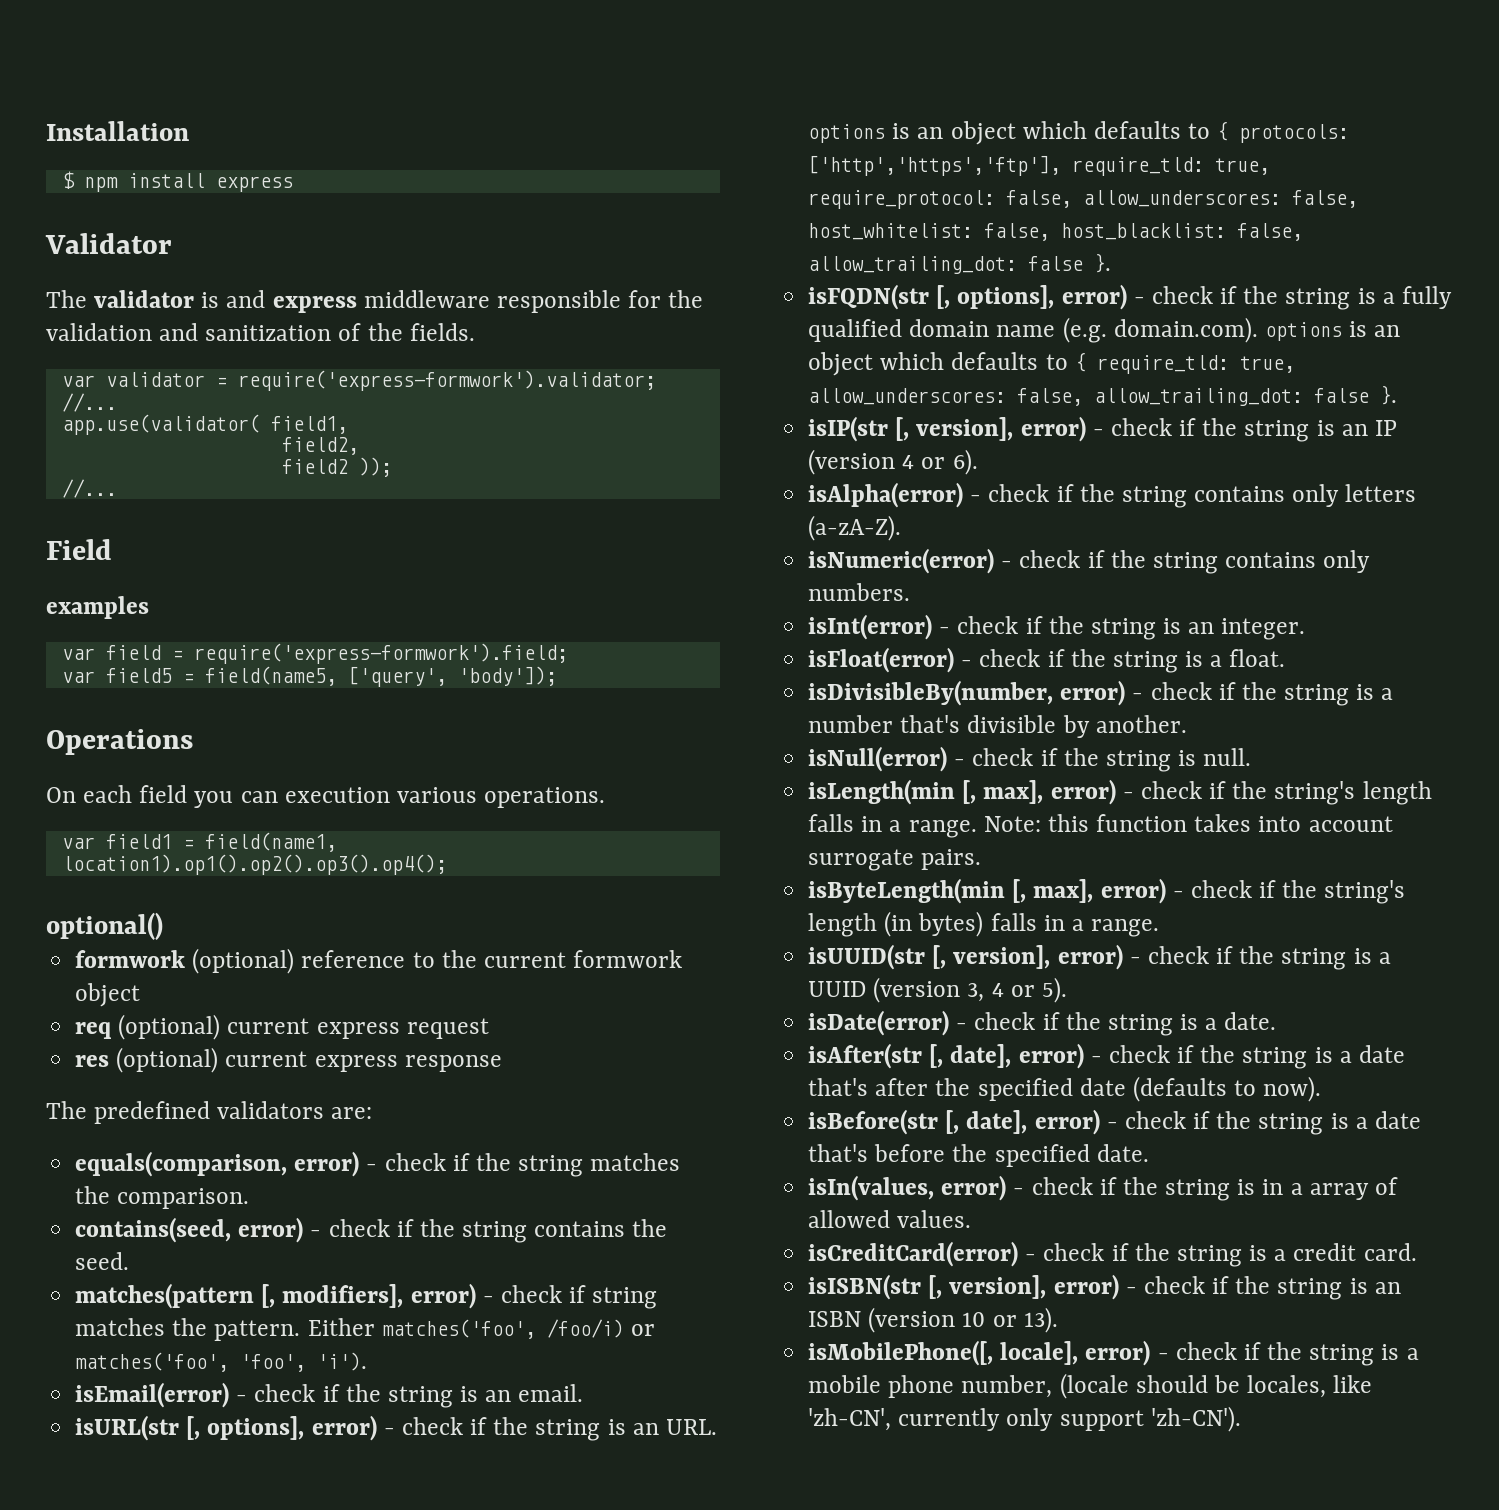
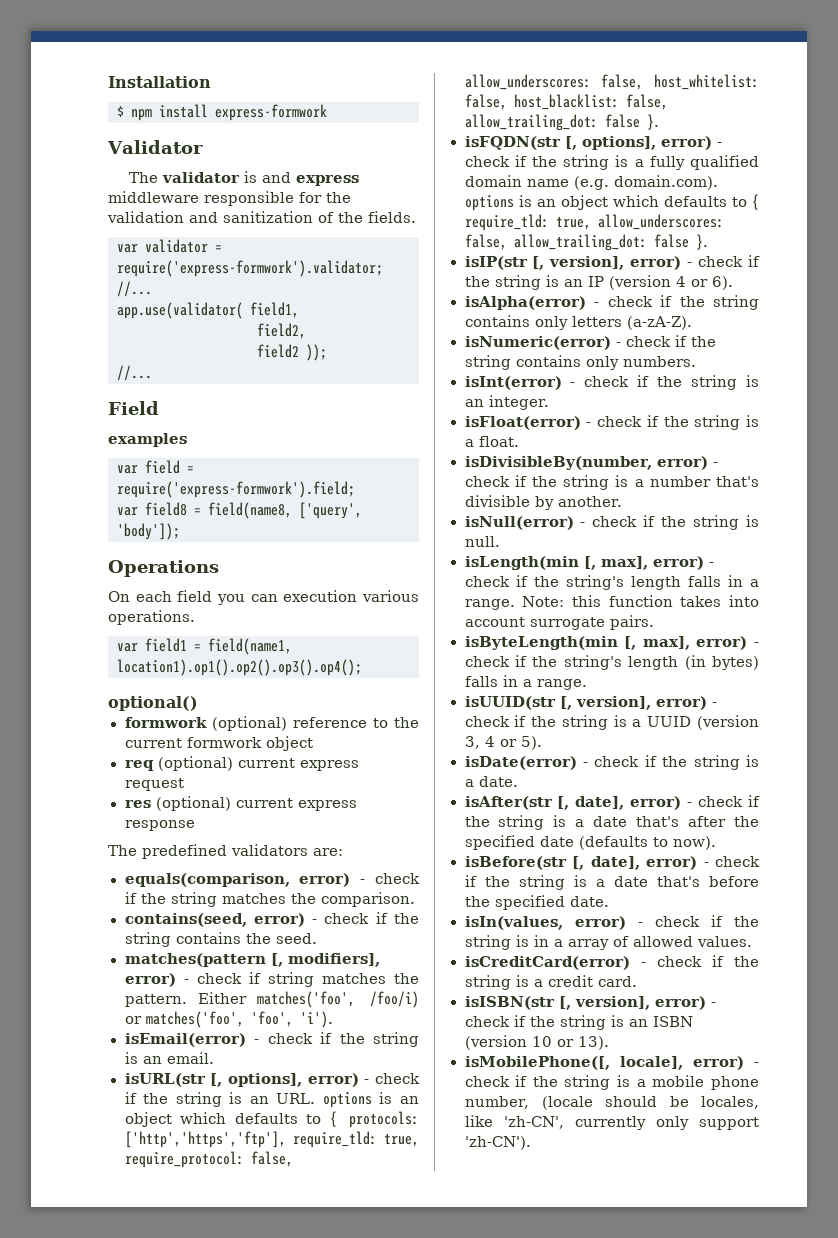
[215,176,293,192] express -> [215,104,327,121] express-formwork
[105,666,337,686] field5 = field(name5, -> [145,502,292,519] field8 = field(name8,

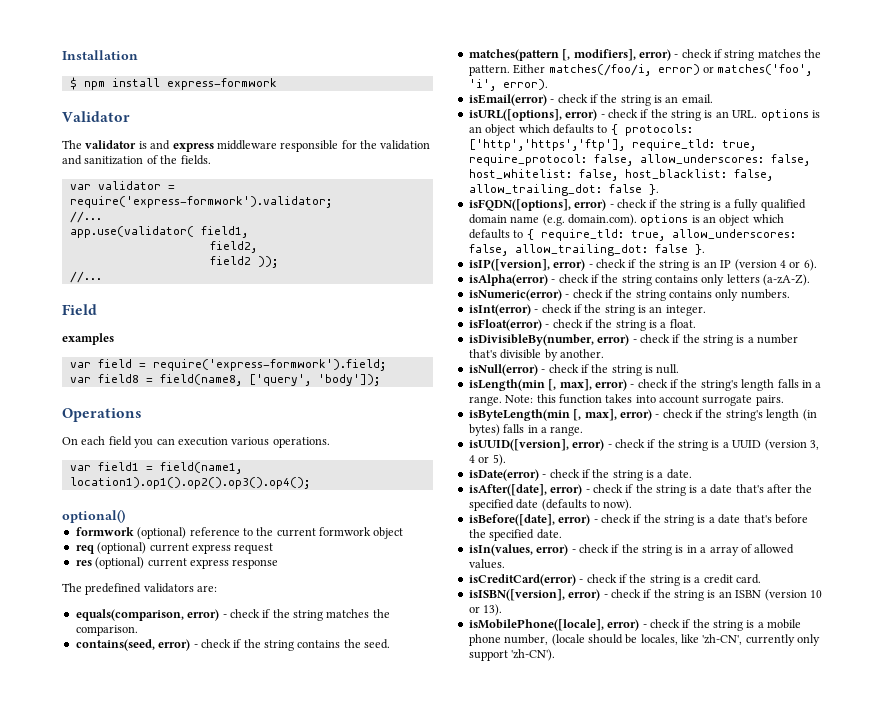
[256,991,419,1008] [124,1011,333,1028] matches('foo', /foo/i) or matches('foo', 'foo', 'i'). -> [548,64,813,76] [468,79,548,91] matches(/foo/i, error) or matches('foo', 'i', error).
[124,1073,302,1087] isURL(str [, options], -> [468,109,562,121] isURL([options],
[464,136,656,150] isFQDN(str [, options], -> [468,199,571,211] isFQDN([options],
[464,256,625,270] isIP(str [, version], -> [468,259,550,271] isIP([version],
[464,696,651,710] isUUID(str [, version], -> [468,439,569,451] isUUID([version],
[464,796,625,810] isAfter(str [, date], -> [468,484,547,496] isAfter([date],
[464,856,640,870] isBefore(str [, date], -> [468,514,555,526] isBefore([date],
[464,996,650,1010] isISBN(str [, version], -> [468,589,565,601] isISBN([version],
[464,1056,683,1070] isMobilePhone([, locale], -> [468,619,604,631] isMobilePhone([locale],

